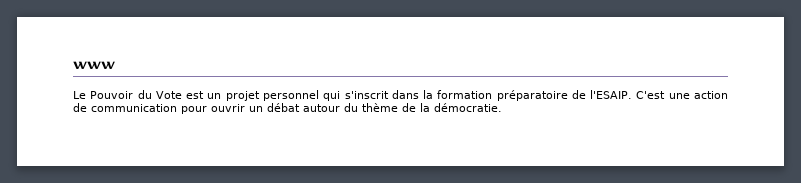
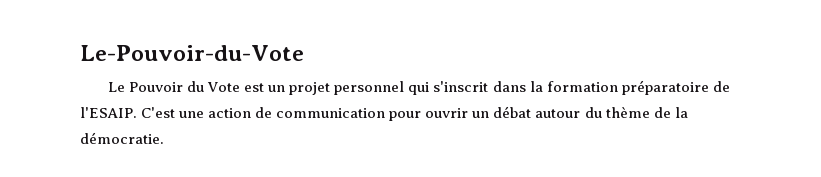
[73,61,115,69] www -> [80,45,304,61] Le-Pouvoir-du-Vote

